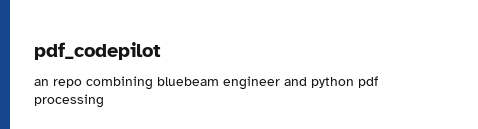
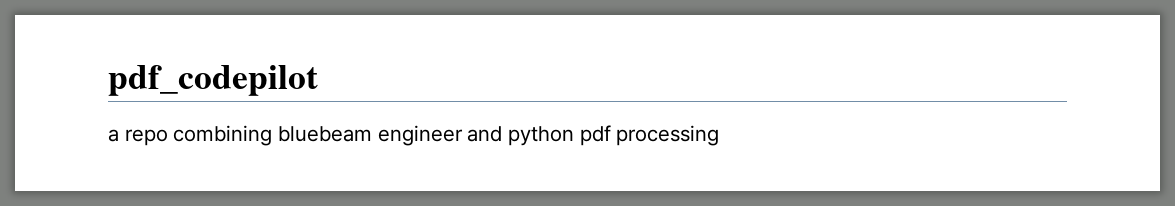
[34,79,49,86] an -> [108,129,119,142] a

